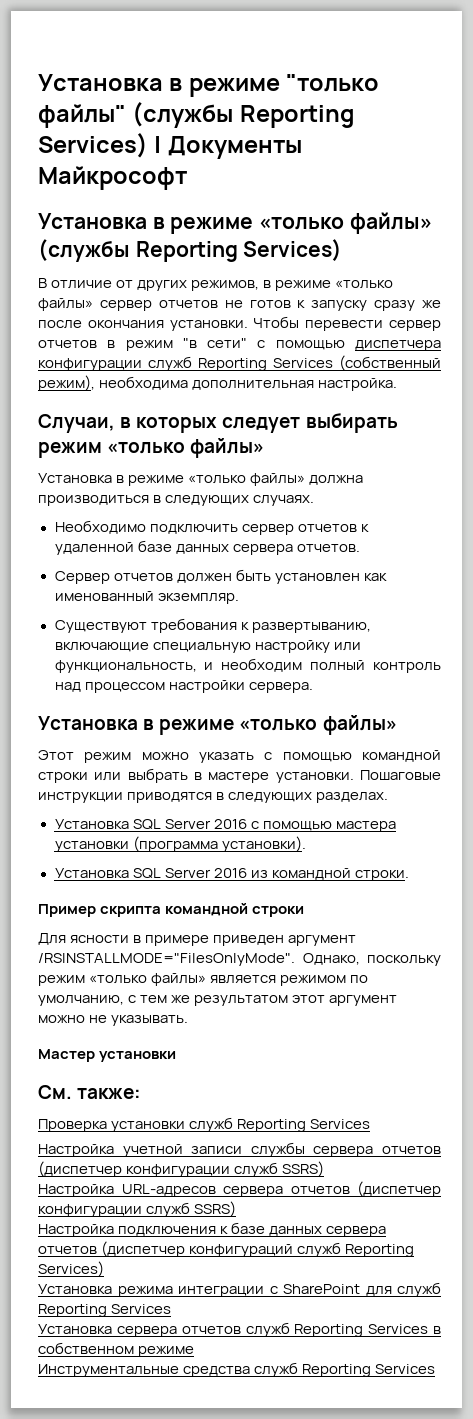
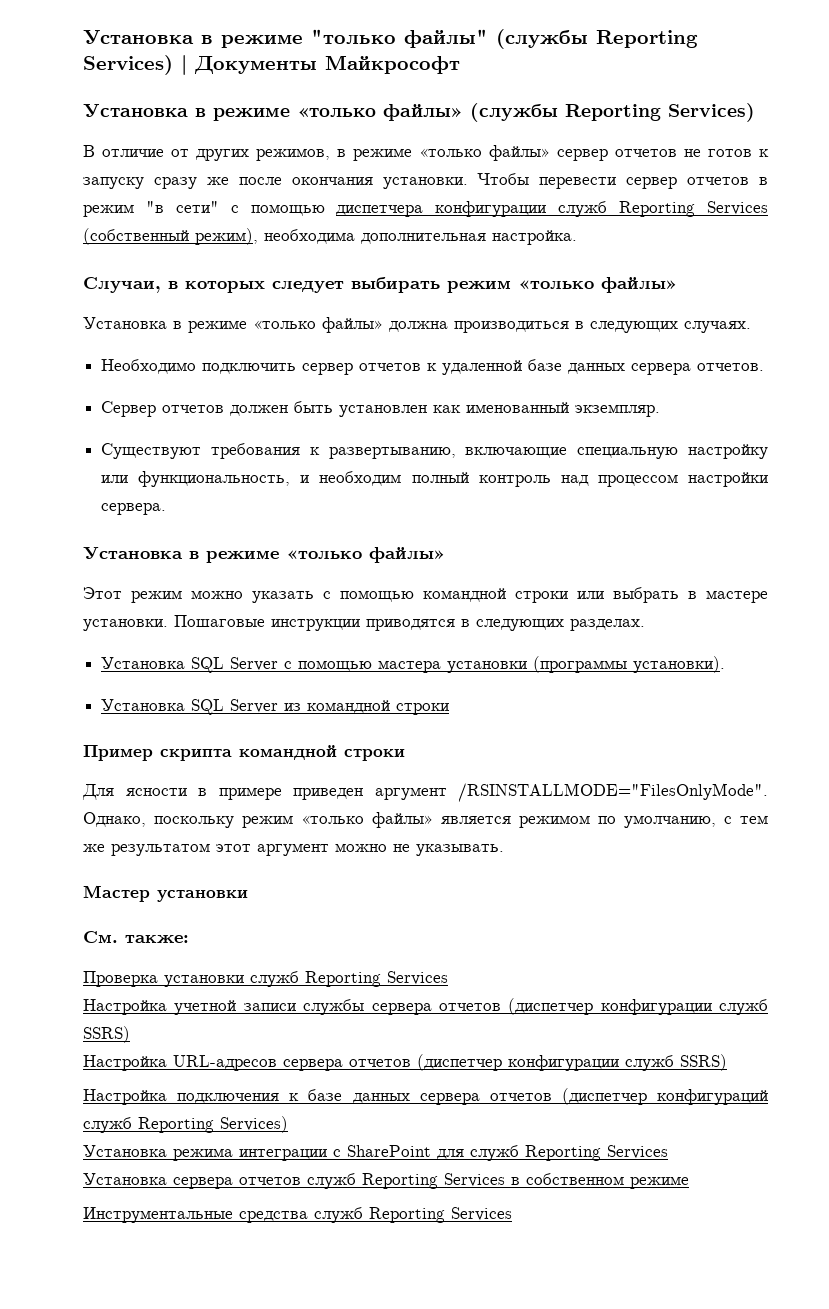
[213,819,247,829] 2016 -> (279, 664) none
[132,836,218,852] (программа -> [533,656,628,673] (программы
[213,868,247,878] 2016 -> (279, 706) none
[354,870,409,881] строки. -> [396,703,450,715] строки

